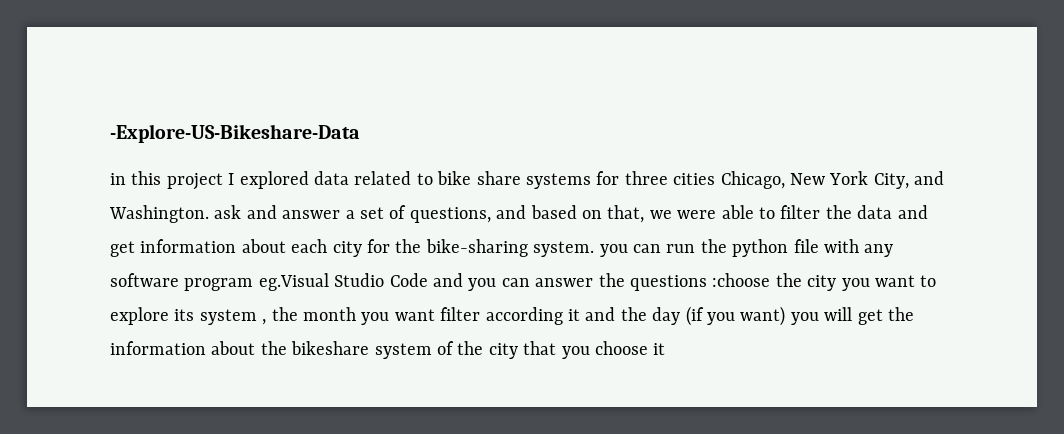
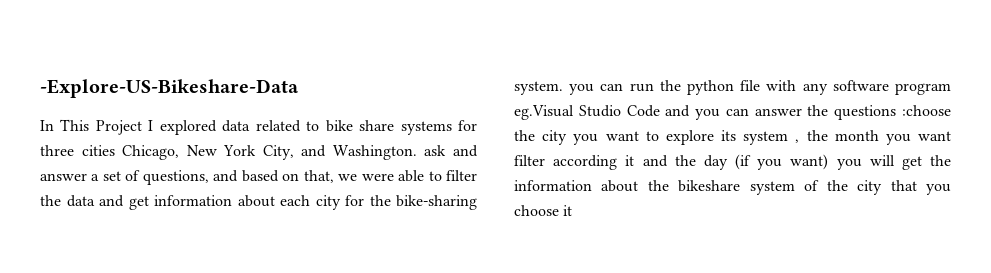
[110,171,223,190] in this project -> [40,119,142,135] In This Project

